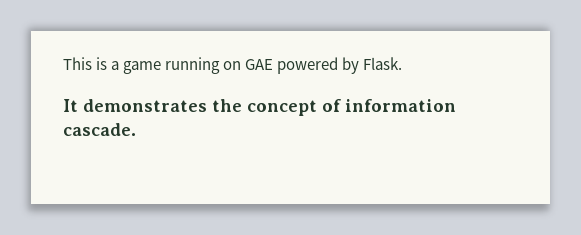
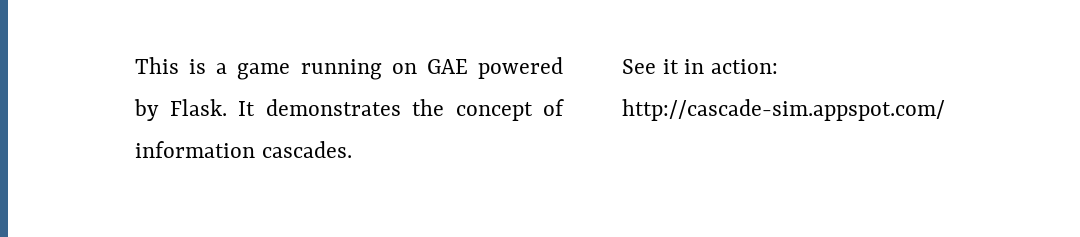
(403, 63) // -> (227, 107) none
[63,123,136,136] cascade. -> [261,141,352,158] [622,59,778,74] [622,99,945,121] cascades. // See it in action: http://cascade-sim.appspot.com/

